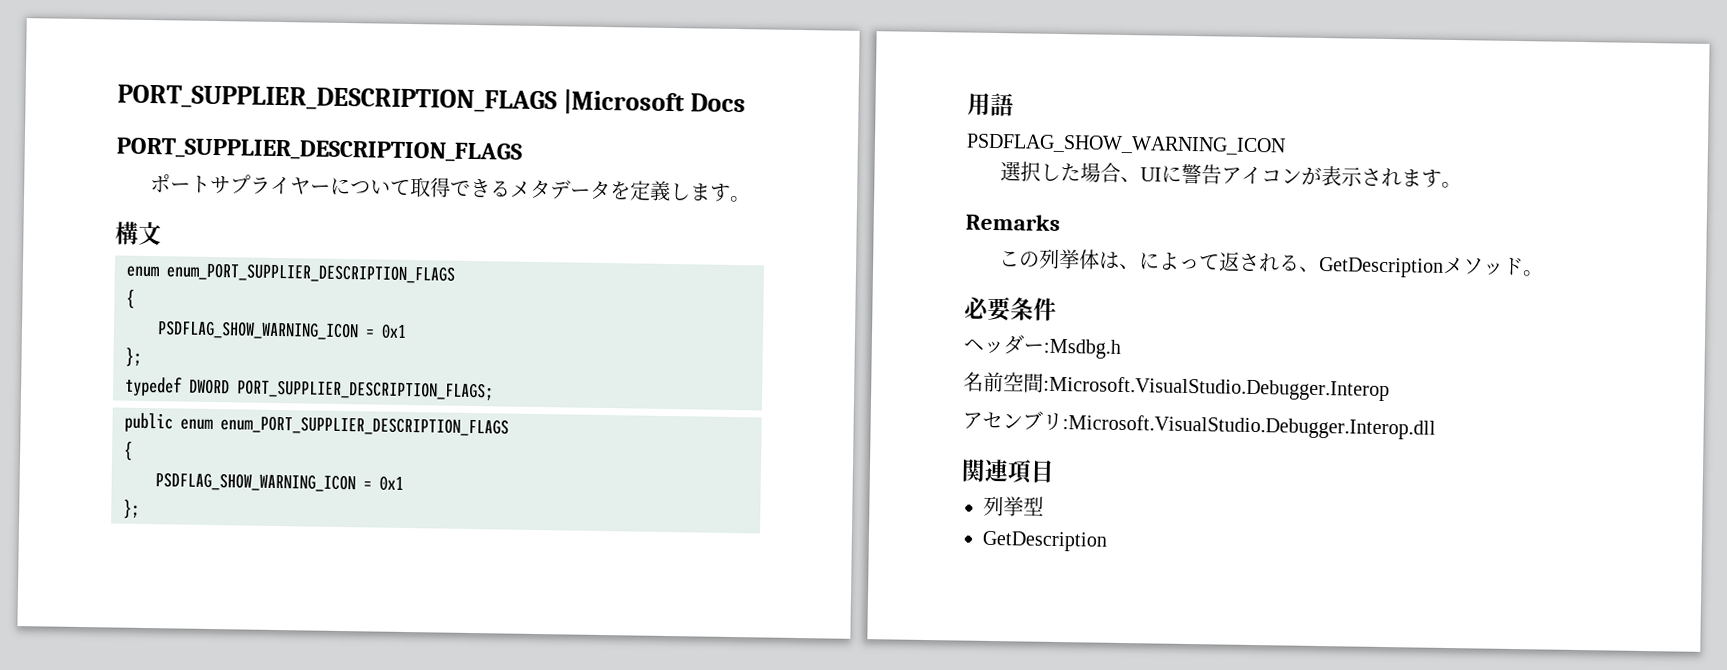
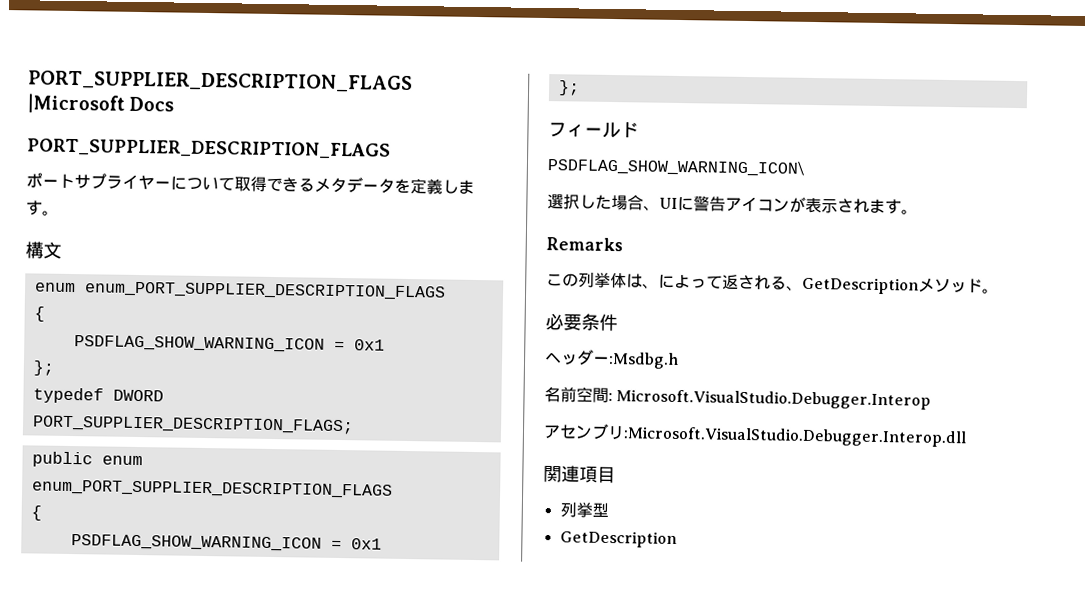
[967,92,1014,117] [966,133,1286,156] 用語 // PSDFLAG_SHOW_WARNING_ICON -> [548,121,639,139] [547,158,806,177] フィールド // PSDFLAG_SHOW_WARNING_ICON\
[1043,375,1390,402] :Microsoft.VisualStudio.Debugger.Interop -> [608,389,932,410] : Microsoft.VisualStudio.Debugger.Interop

